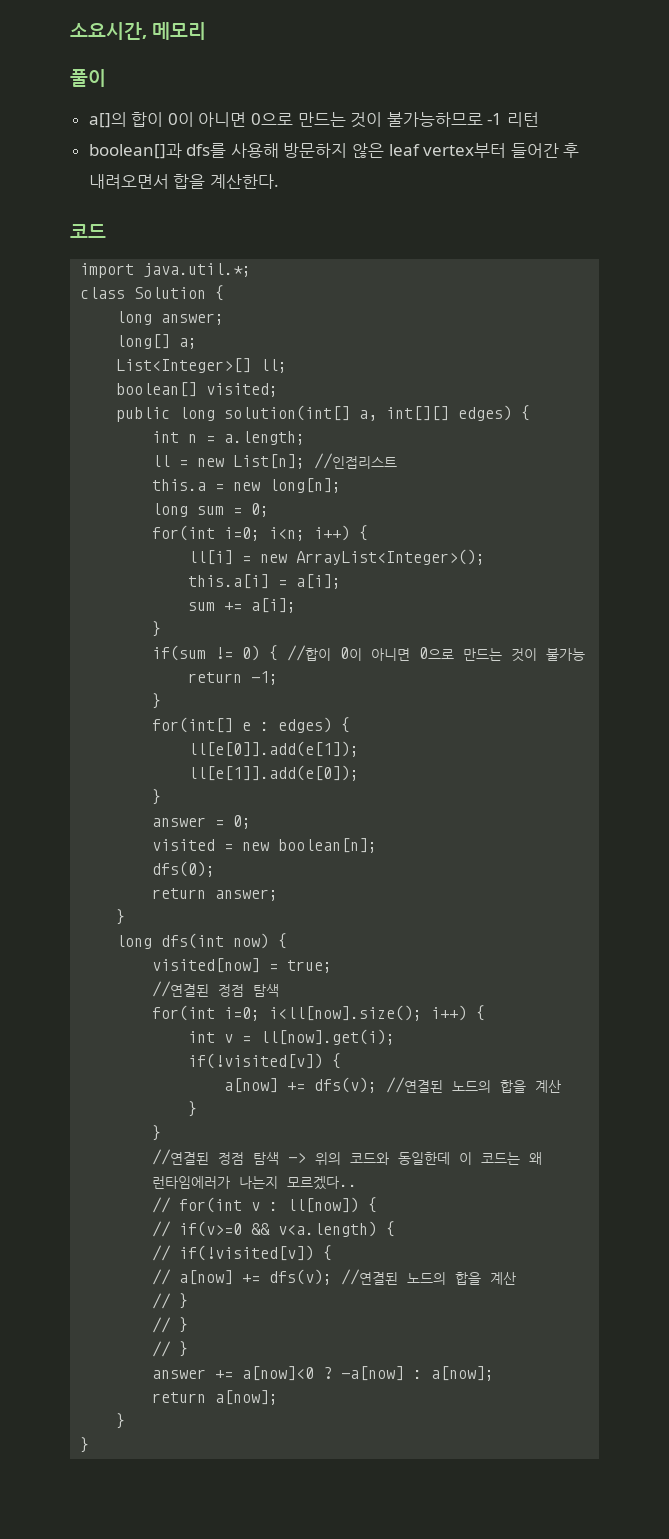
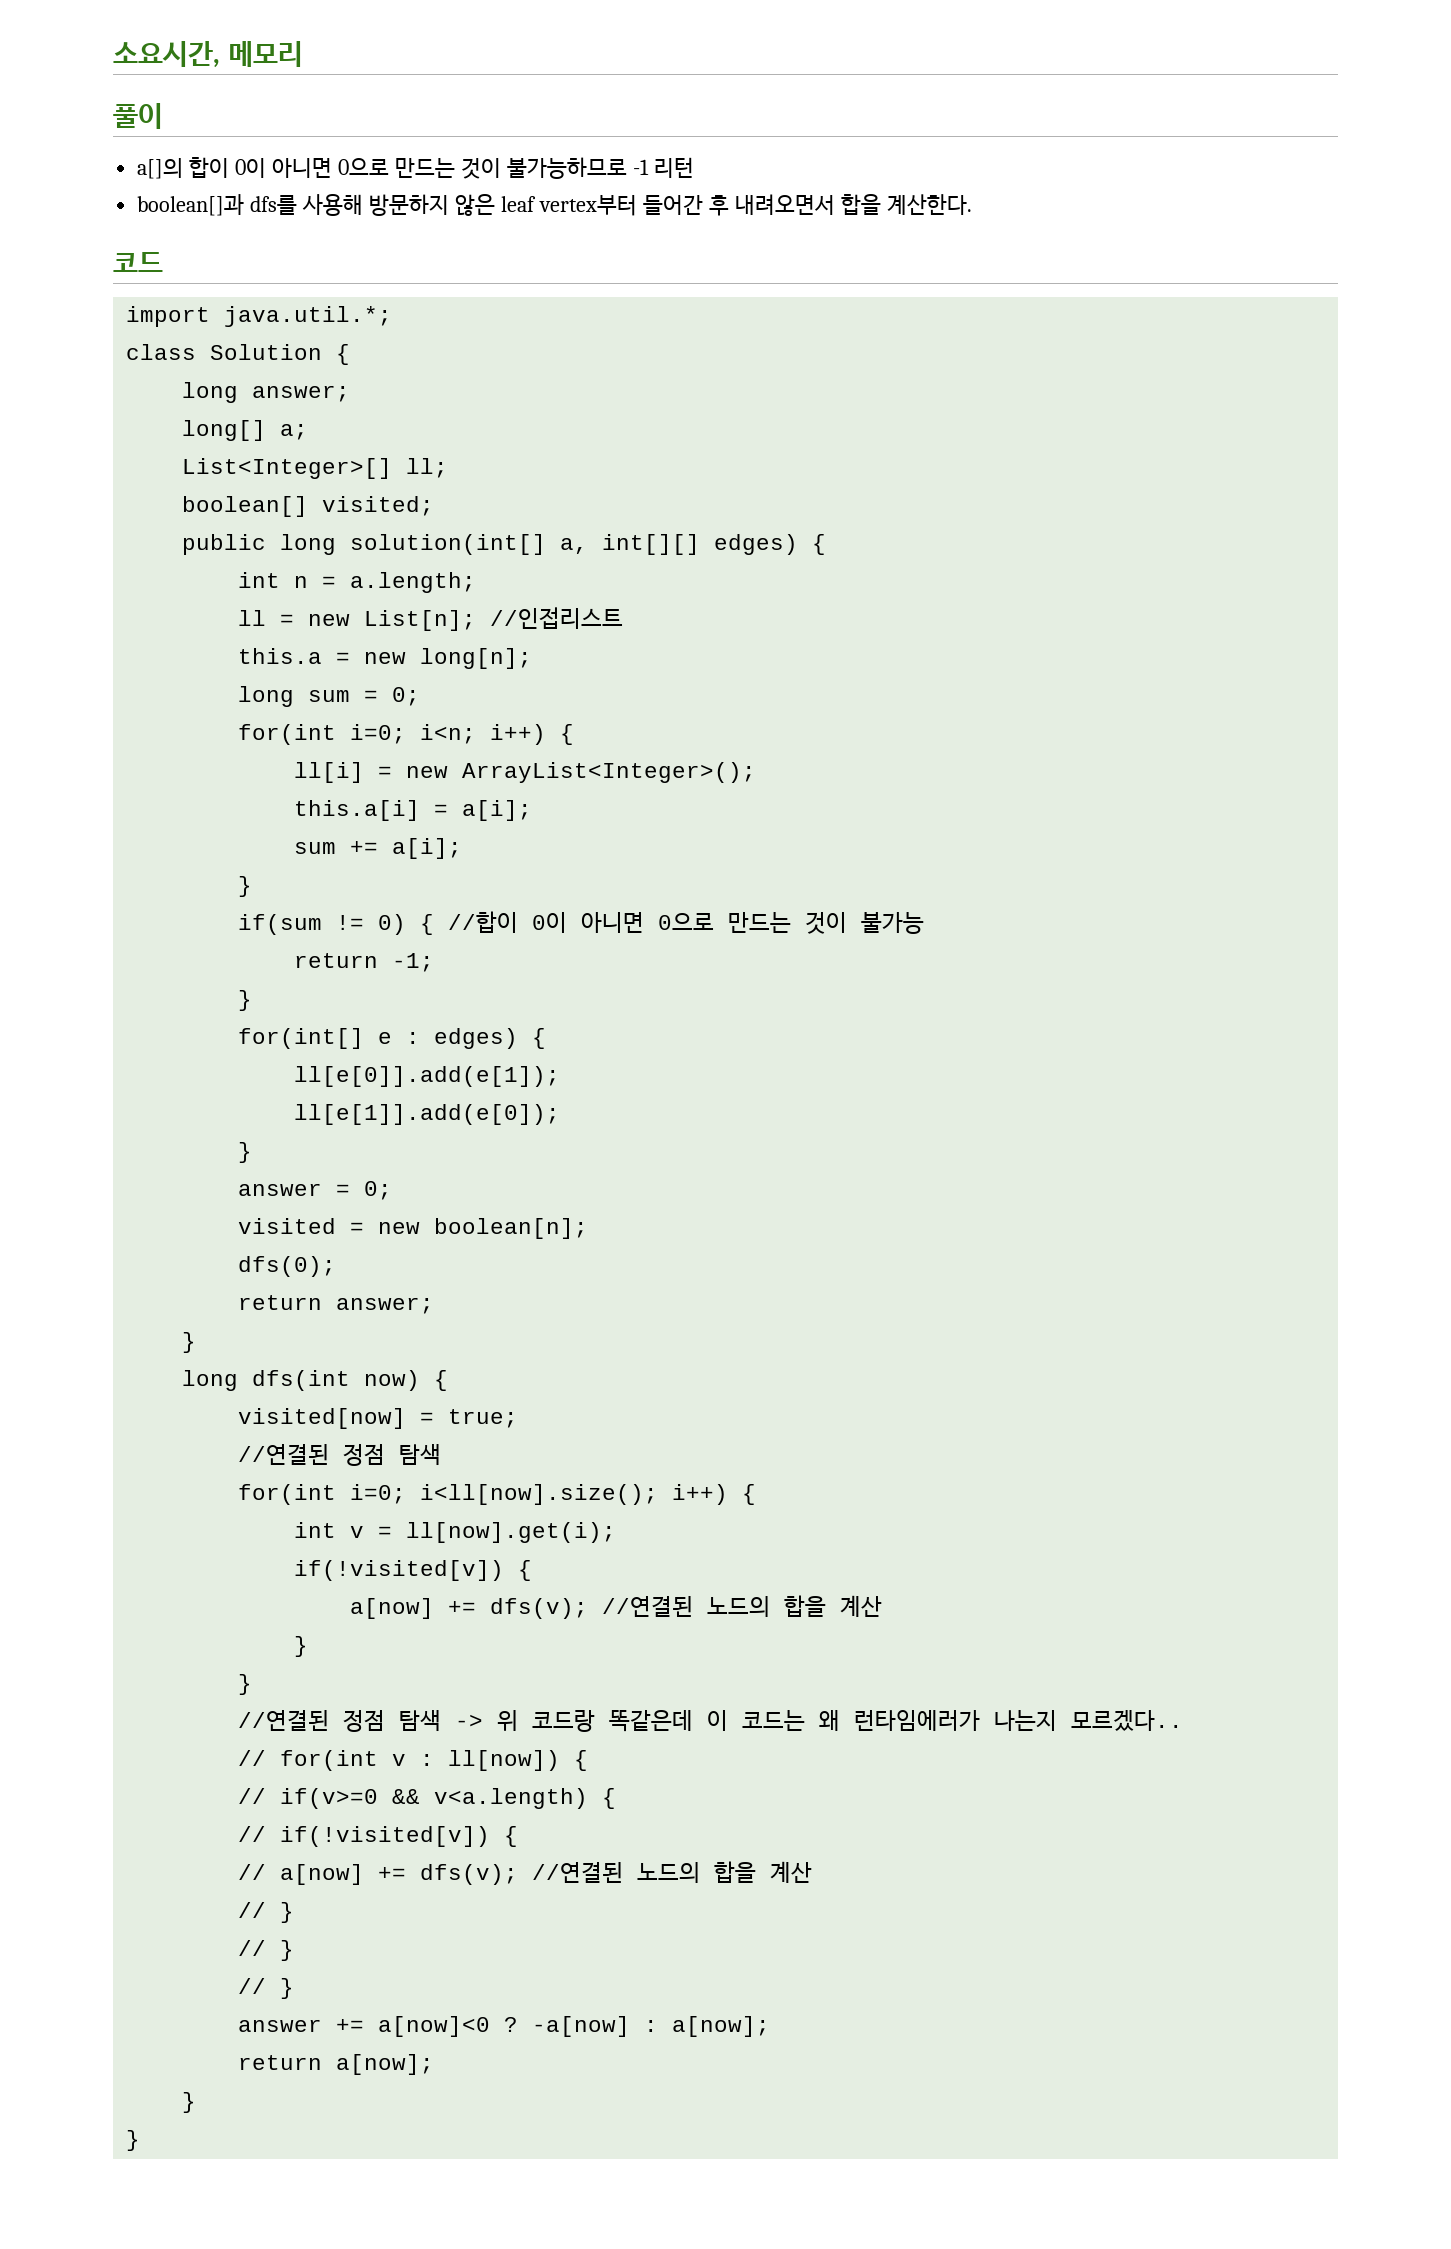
[315,1152,451,1165] 위의 코드와 동일한데 -> [497,1710,694,1732] 위 코드랑 똑같은데

